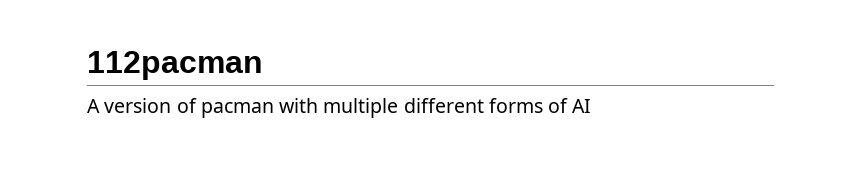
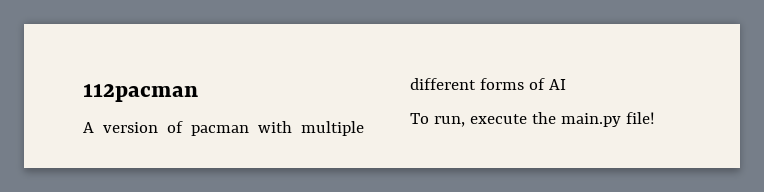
(592, 106) none -> [410,112,655,127] // To run, execute the main.py file!

